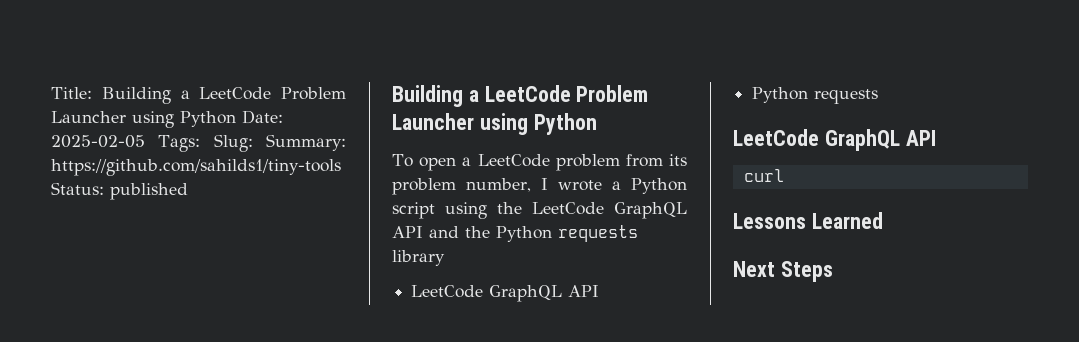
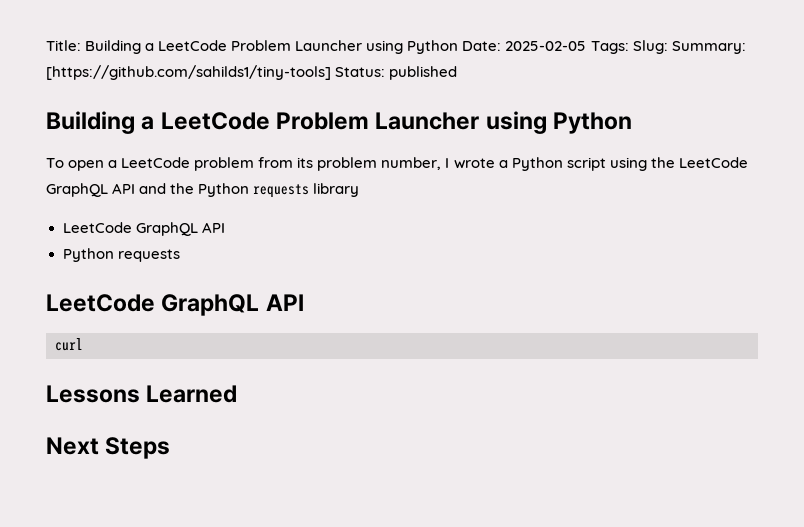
[51,159,341,176] https://github.com/sahilds1/tiny-tools -> [46,65,331,80] [https://github.com/sahilds1/tiny-tools]

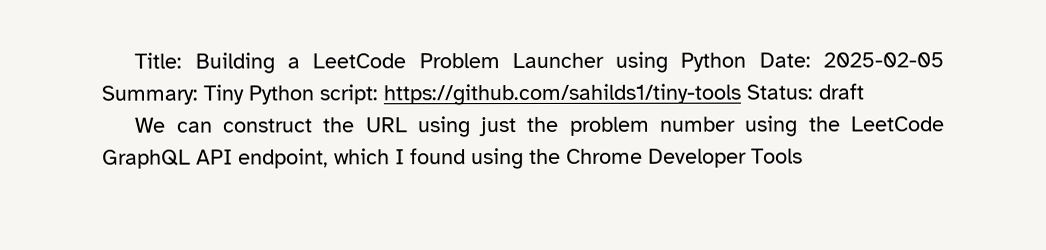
[590,40,746,54] [46,65,458,80] [46,111,633,134] [46,157,606,171] Tags: Slug: Summary: [https://github.com/sahilds1/tiny-tools] Status: published // Building a LeetCode Problem Launcher using Python // To open a LeetCode problem from its problem number, I wrote a Python script -> [101,83,864,106] [134,116,737,138] Summary: Tiny Python script: https://github.com/sahilds1/tiny-tools Status: draft // We can construct the URL using just the problem number
[139,183,360,198] [62,222,225,236] [62,248,180,262] [46,294,304,316] [55,338,83,351] [46,385,238,403] [46,437,171,459] and the Python requests library // LeetCode GraphQL API // Python requests // LeetCode GraphQL API // curl // Lessons Learned // Next Steps -> [238,147,803,170] endpoint, which I found using the Chrome Developer Tools

